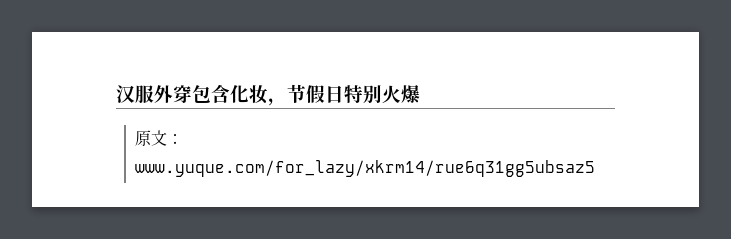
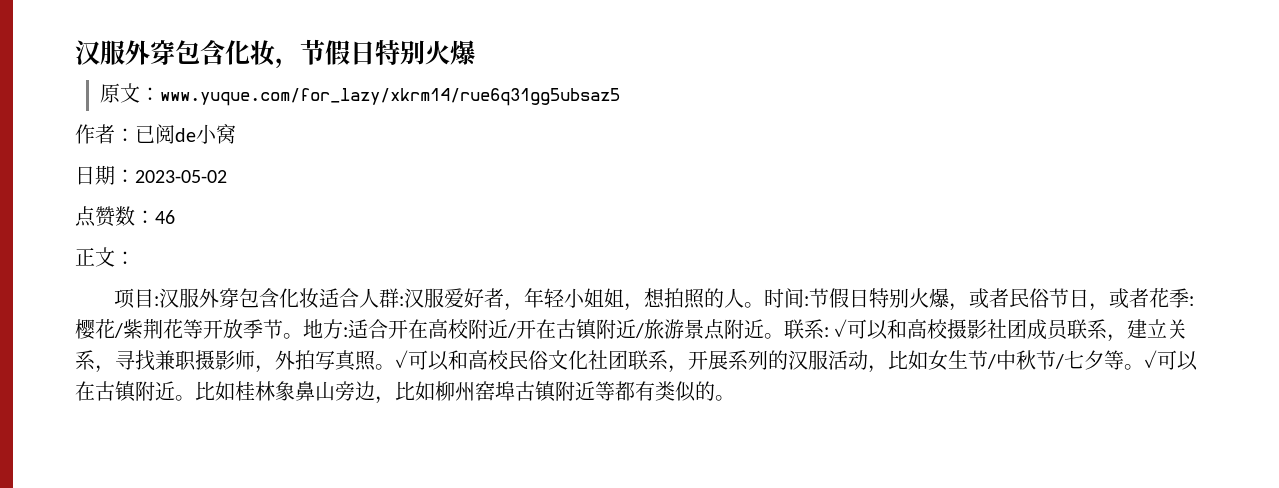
(595, 168) none -> [75,124,236,144] [75,165,227,185] [75,206,175,227] [75,247,135,267] [114,288,1195,311] [75,319,1188,342] [75,350,1198,373] [75,381,735,404] // 作者：已阅de小窝 // 日期：2023-05-02 // 点赞数：46 // 正文： // 项目:汉服外穿包含化妆适合人群:汉服爱好者，年轻小姐姐，想拍照的人。时间:节假日特别火爆，或者民俗节日，或者花季:樱花/紫荆花等开放季节。地方:适合开在高校附近/开在古镇附近/旅游景点附近。联系: ✓可以和高校摄影社团成员联系，建立关系，寻找兼职摄影师，外拍写真照。✓可以和高校民俗文化社团联系，开展系列的汉服活动，比如女生节/中秋节/七夕等。✓可以在古镇附近。比如桂林象鼻山旁边，比如柳州窑埠古镇附近等都有类似的。

